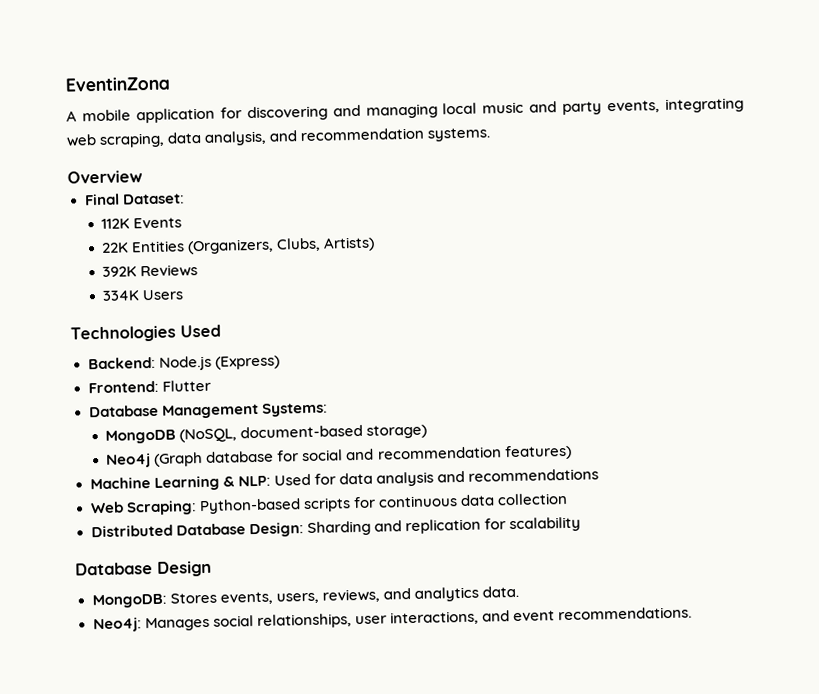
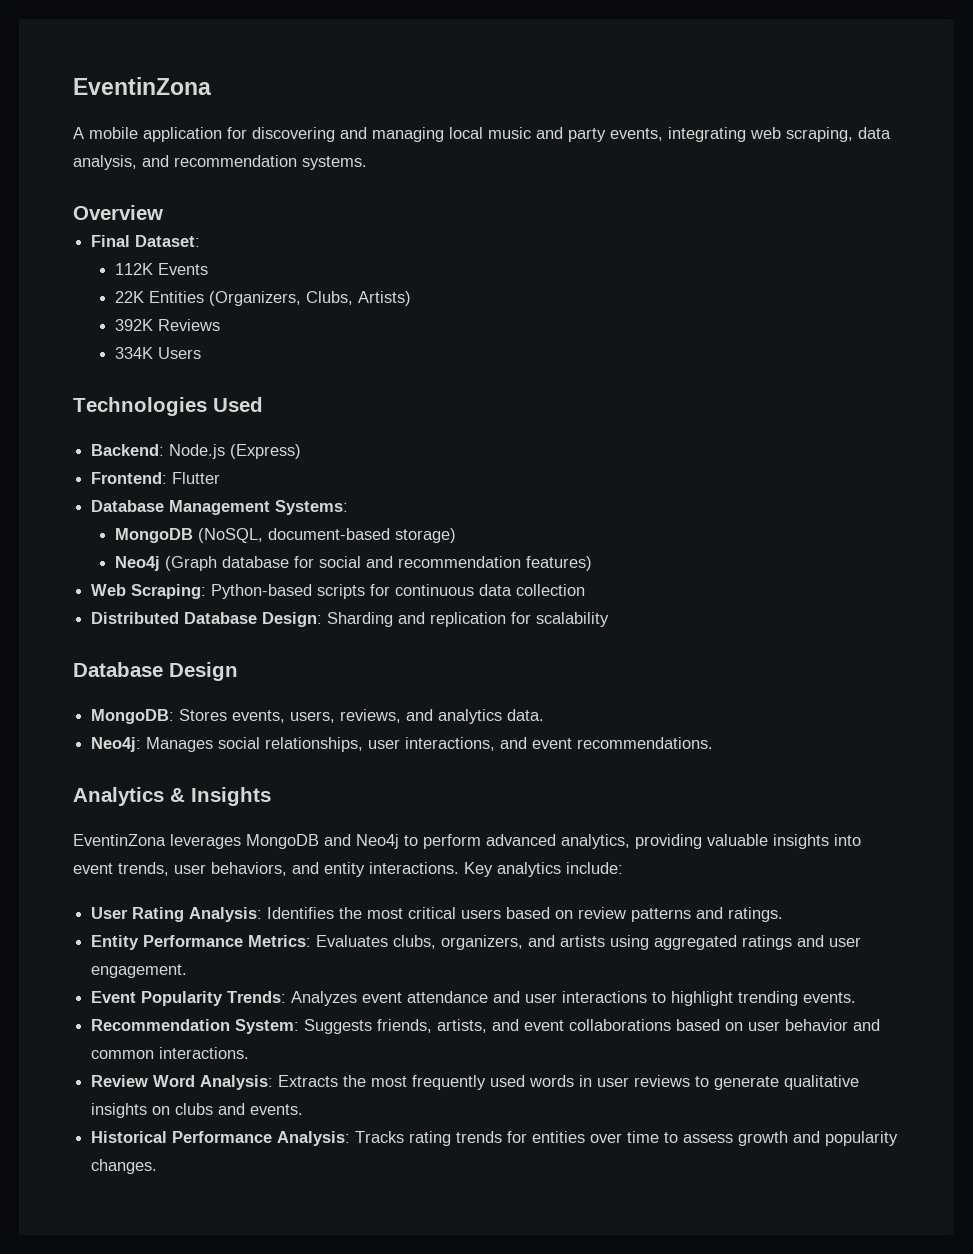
[89,468,599,491] // Machine Learning & NLP: Used for data analysis and recommendations -> (592, 563) none
(692, 613) none -> [73,787,271,806] [73,834,861,849] [73,862,623,877] [91,907,784,922] [91,935,862,950] [91,964,188,978] [91,991,857,1006] [91,1019,881,1034] [91,1047,250,1059] [91,1075,860,1090] [91,1103,304,1118] [91,1131,899,1146] [91,1159,158,1174] // Analytics & Insights // EventinZona leverages MongoDB and Neo4j to perform advanced analytics, providing valuable insights into event trends, user behaviors, and entity interactions. Key analytics include: // User Rating Analysis: Identifies the most critical users based on review patterns and ratings. // Entity Performance Metrics: Evaluates clubs, organizers, and artists using aggregated ratings and user engagement. // Event Popularity Trends: Analyzes event attendance and user interactions to highlight trending events. // Recommendation System: Suggests friends, artists, and event collaborations based on user behavior and common interactions. // Review Word Analysis: Extracts the most frequently used words in user reviews to generate qualitative insights on clubs and events. // Historical Performance Analysis: Tracks rating trends for entities over time to assess growth and popularity changes.

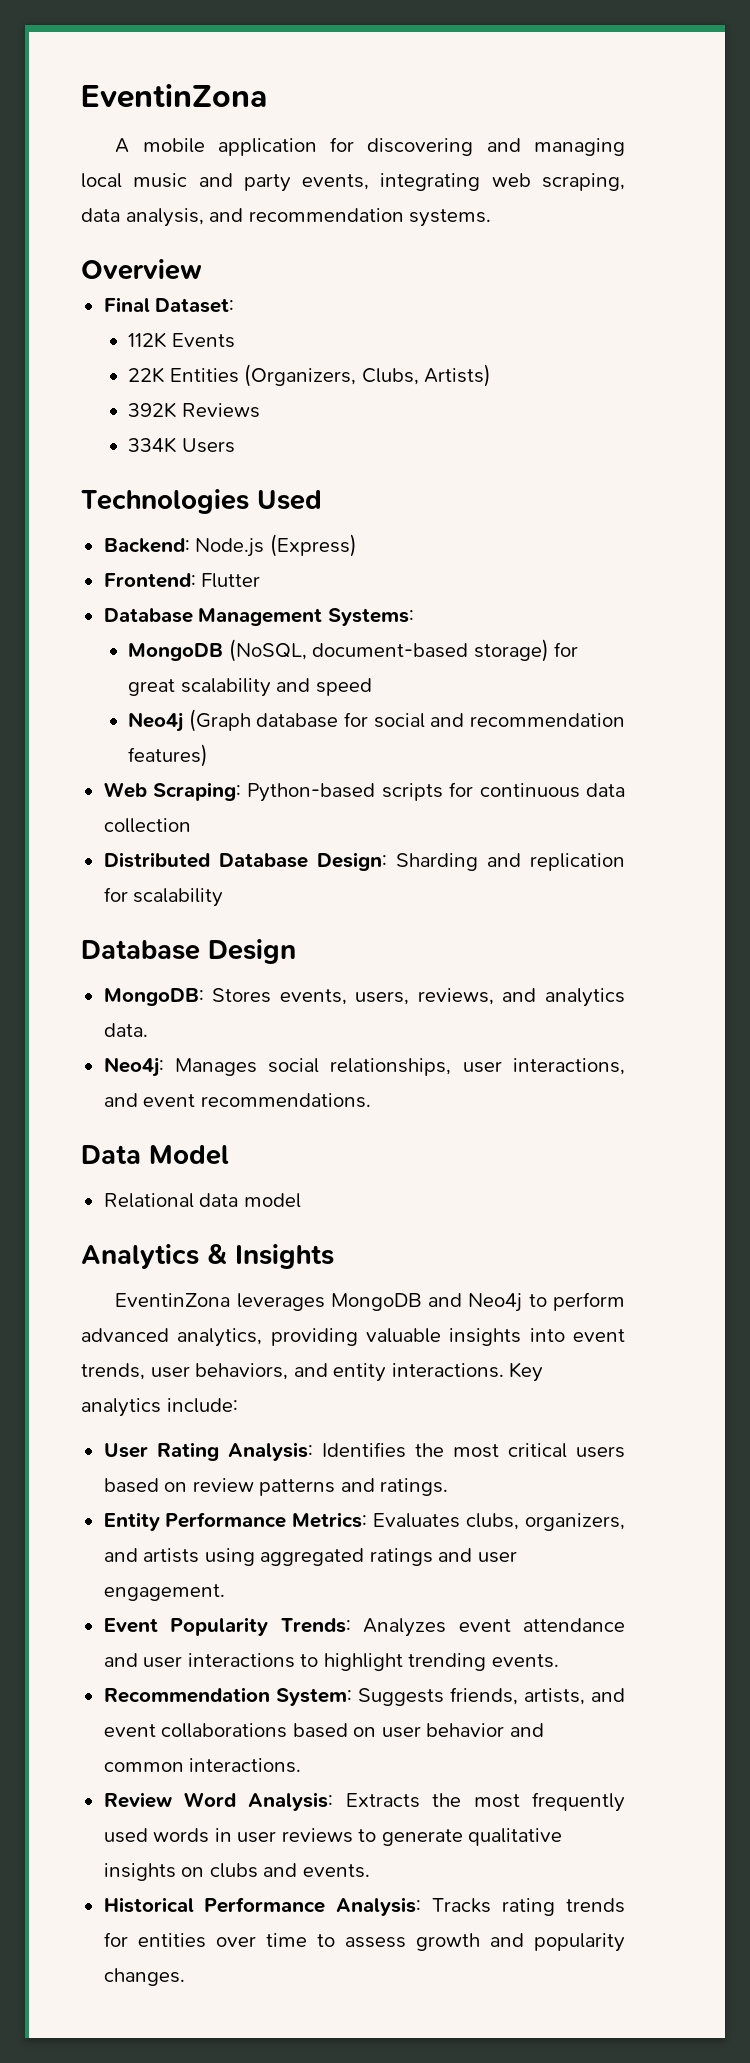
(456, 535) none -> [554,642,579,657] [128,678,372,697] for great scalability and speed
(714, 743) none -> [81,1145,229,1165] [103,1193,301,1208] // Data Model // Relational data model

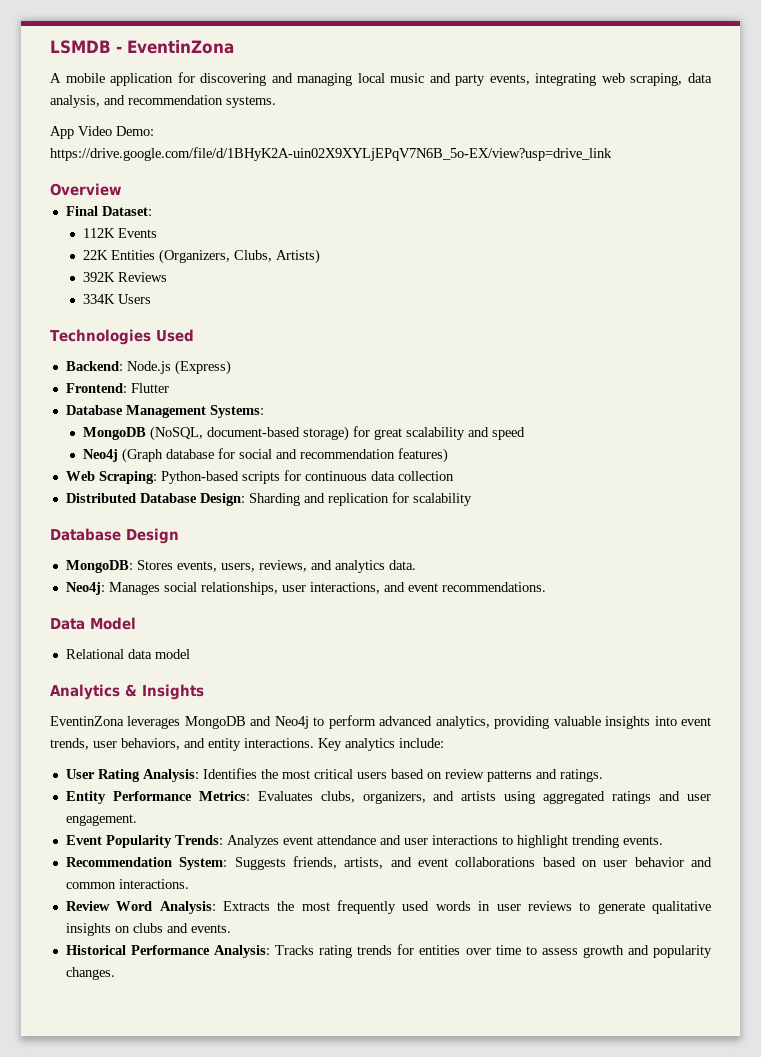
(81, 96) none -> [50,40,122,54] LSMDB -
(492, 218) none -> [50,126,154,139] [50,147,612,161] // App Video Demo: https://drive.google.com/file/d/1BHyK2A-uin02X9XYLjEPqV7N6B_5o-EX/view?usp=drive_link

